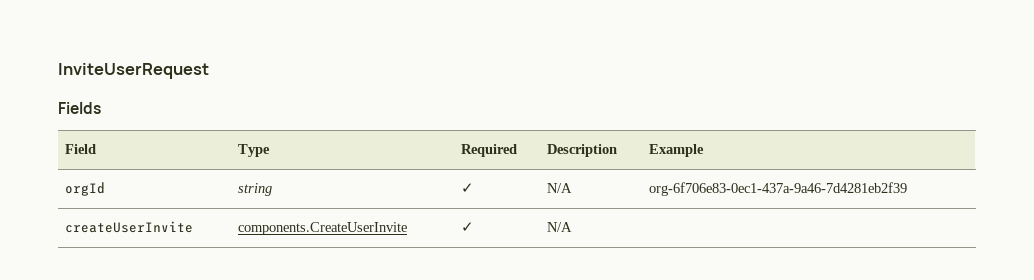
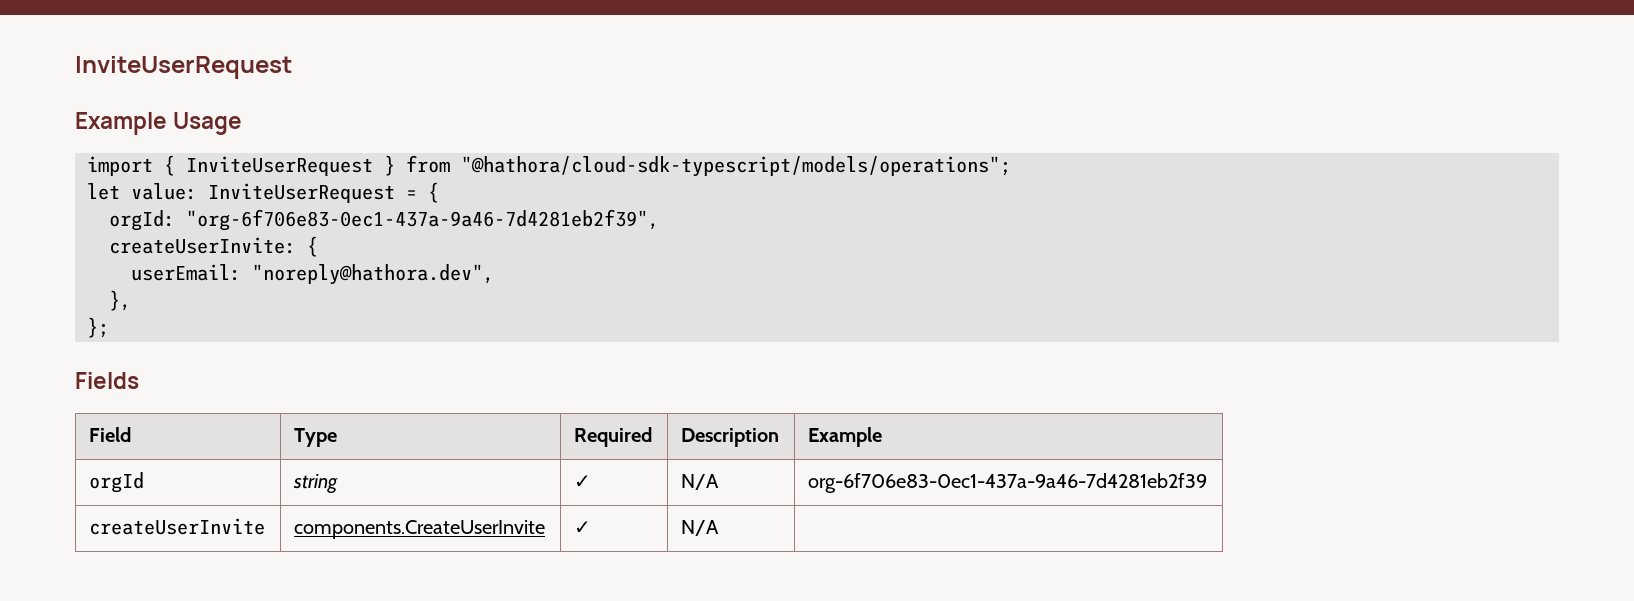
[58,63,209,79] InviteUserRequest -> [75,56,292,79] [75,112,243,135] [87,155,1011,177] [87,182,439,203] [109,209,659,231] [109,236,318,257] [131,264,494,285] [109,290,131,311] [87,317,109,338] InviteUserRequest // Example Usage // import { InviteUserRequest } from "@hathora/cloud-sdk-typescript/models/operations"; // let value: InviteUserRequest = { // orgId: "org-6f706e83-0ec1-437a-9a46-7d4281eb2f39", // createUserInvite: { // userEmail: "noreply@hathora.dev", // }, // };

